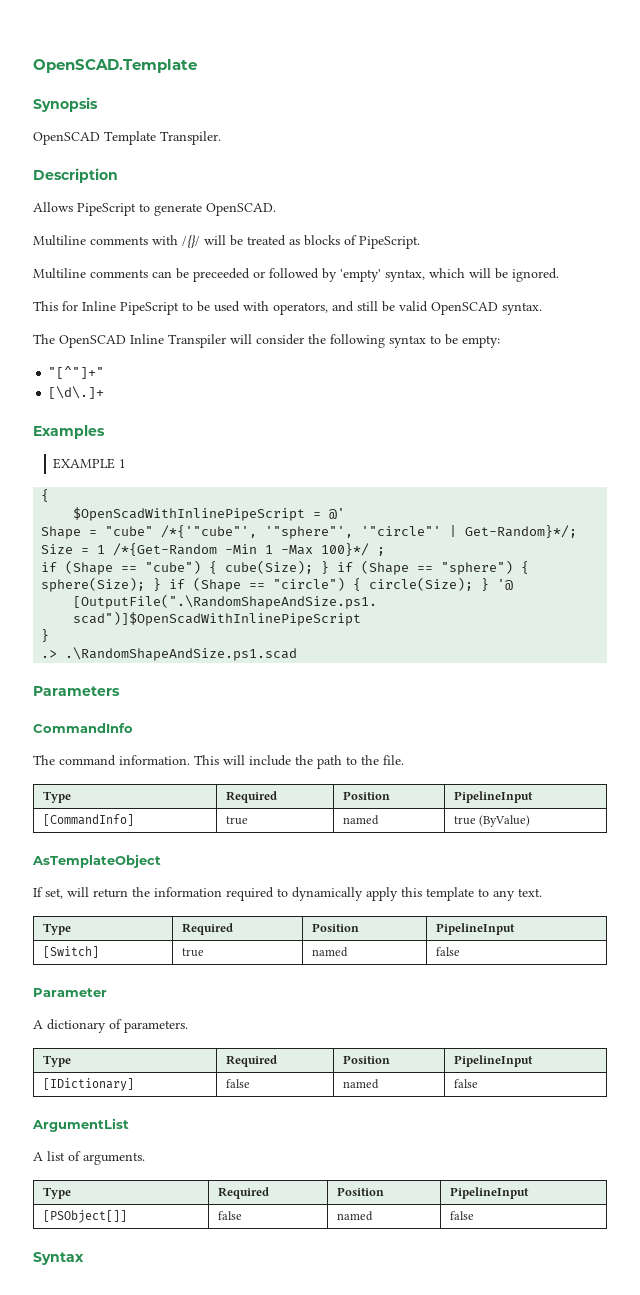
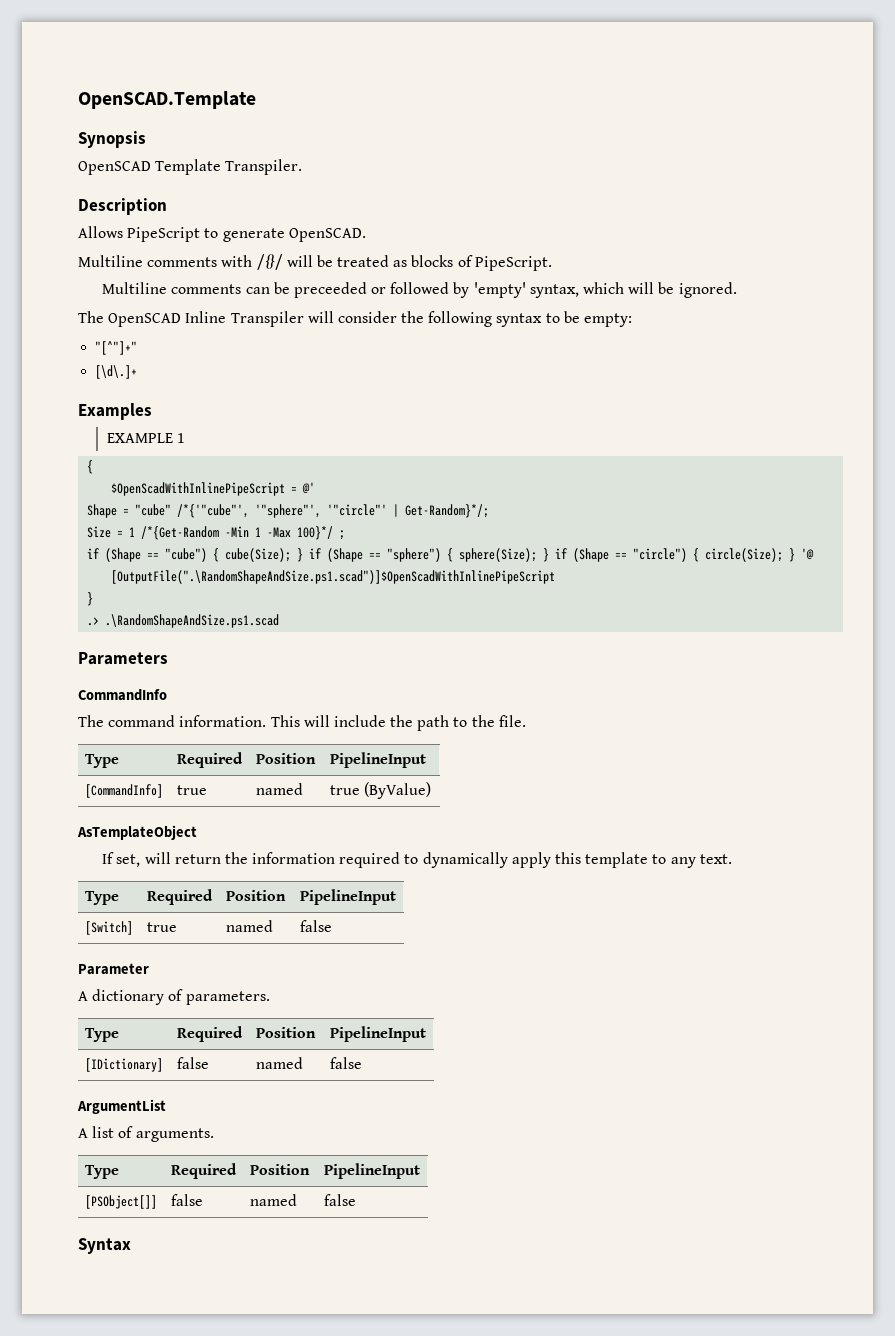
[33,301,542,315] // This for Inline PipeScript to be used with operators, and still be valid OpenSCAD syntax. -> (737, 290) none

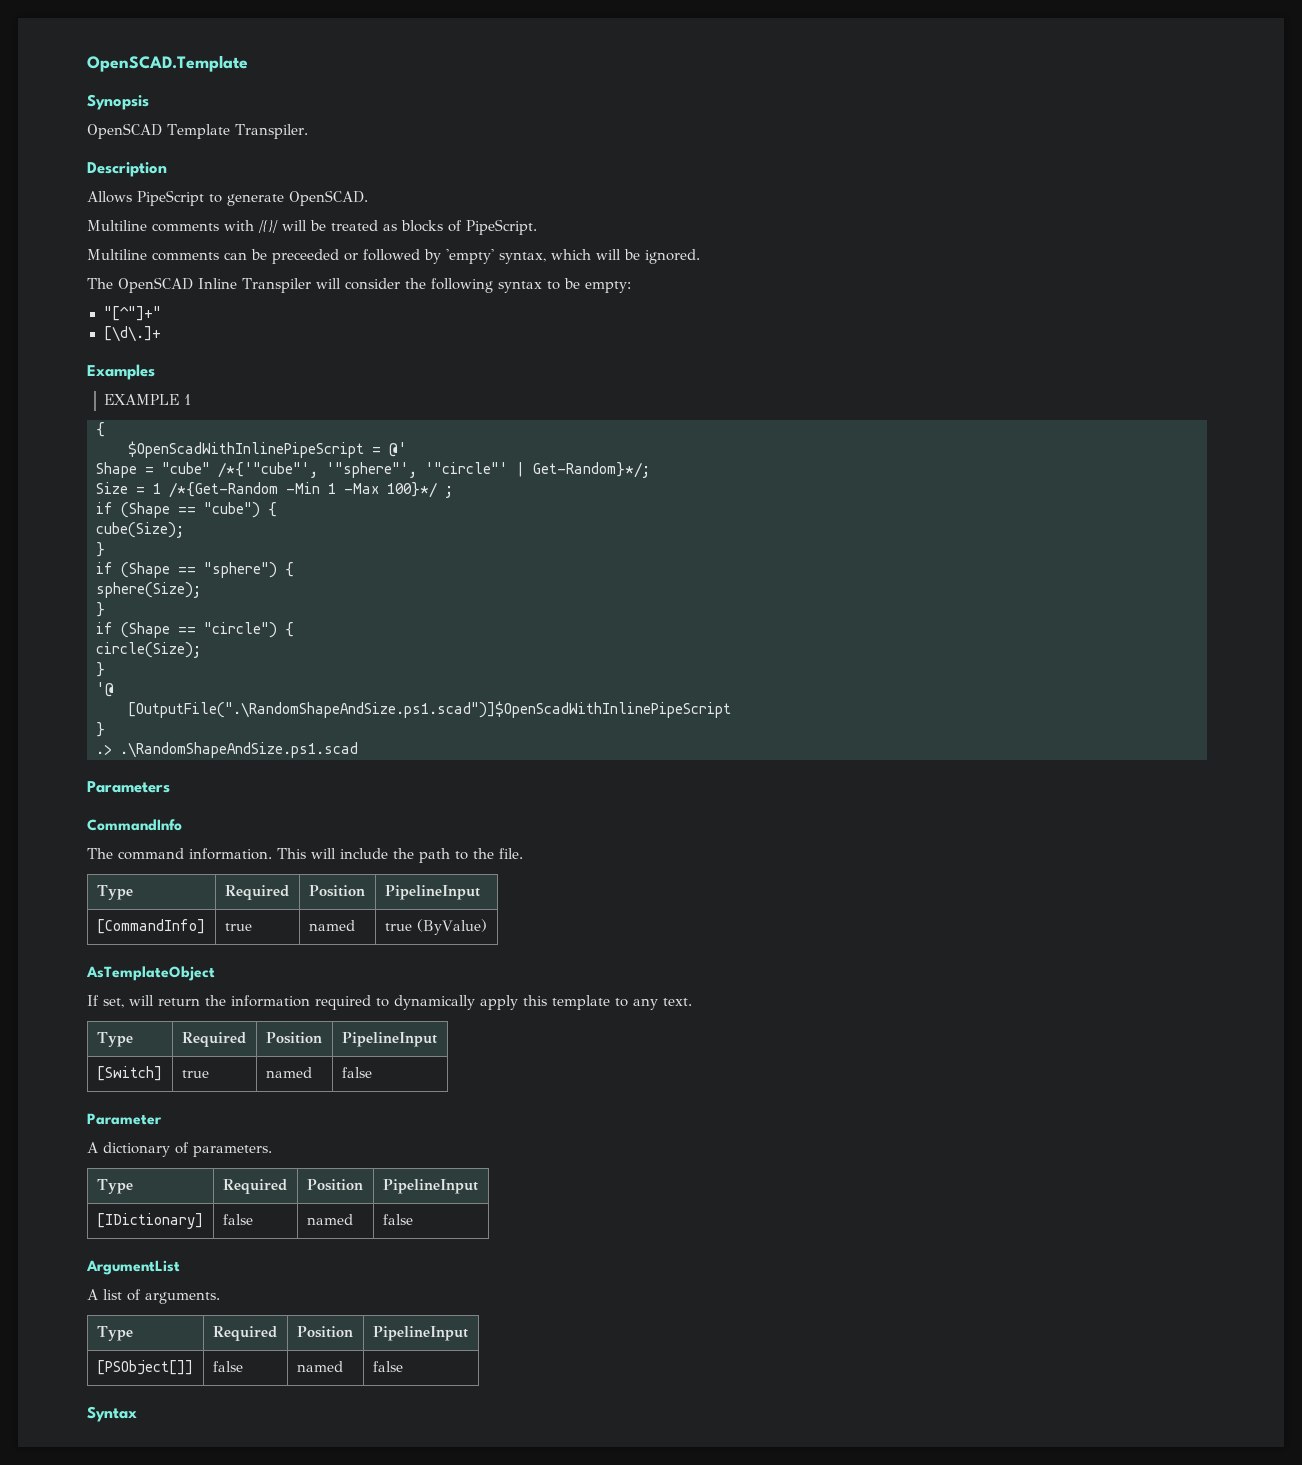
(220, 555) none -> (277, 509) //
[297,548,304,562] } -> [96,542,105,557] // } //
(454, 555) none -> (294, 569) //
[543,548,550,562] } -> [96,602,105,617] // } //
(700, 555) none -> (294, 629) //
[789,548,796,562] } -> [96,662,105,677] // } //

